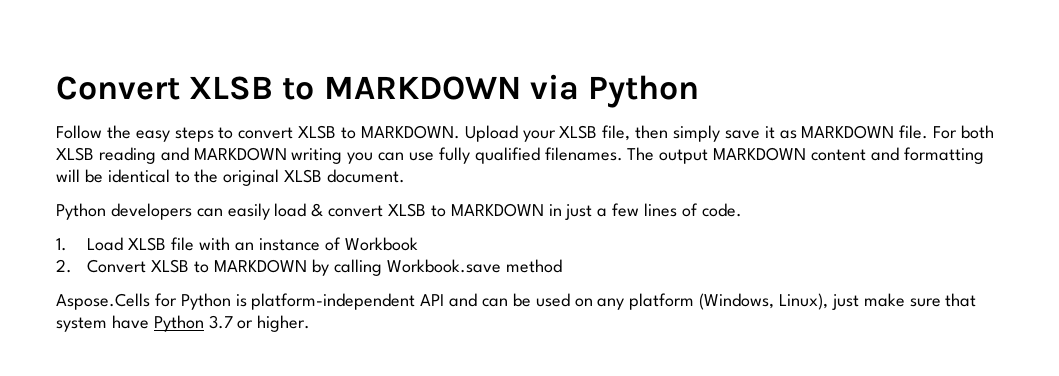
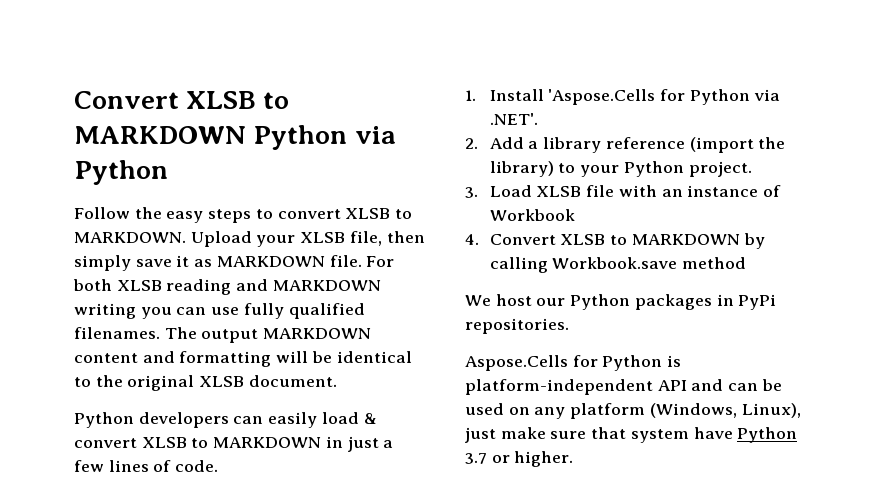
[56,76,521,100] Convert XLSB to MARKDOWN -> [74,91,289,109] [74,125,348,150] Convert XLSB to MARKDOWN Python
(67, 244) none -> [489,89,780,105] [489,113,538,125] [465,137,786,153] [489,161,752,177] [465,187,478,198] Install 'Aspose.Cells for Python via .NET'. // 2. Add a library reference (import the library) to your Python project. // 3.
[56,259,72,273] 2. -> [465,234,479,245] 4.
(562, 266) none -> [465,294,777,310] [465,318,569,334] // We host our Python packages in PyPi repositories.

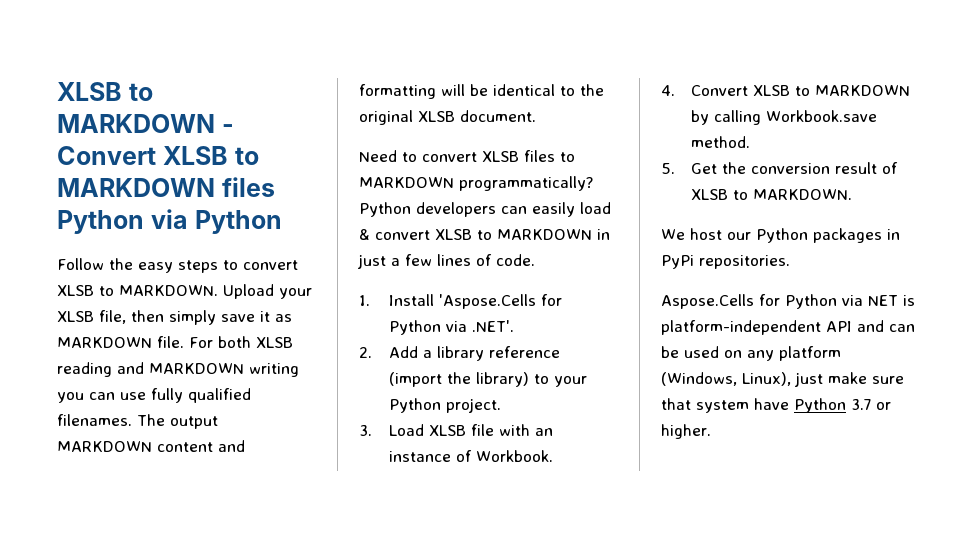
[74,91,289,109] [74,126,246,144] Convert XLSB to MARKDOWN -> [57,82,153,101] [57,114,234,133] [57,146,259,165] [57,177,275,197] XLSB to MARKDOWN - Convert XLSB to MARKDOWN files
(337, 381) none -> [359,150,575,162] [359,176,593,191] Need to convert XLSB files to MARKDOWN programmatically?
[489,209,575,221] Workbook -> [475,450,553,462] Workbook.
[682,257,747,269] method -> [690,136,750,148] [661,162,898,174] [690,189,852,200] method. // 5. Get the conversion result of XLSB to MARKDOWN.
(663, 363) none -> [842,295,898,306] via NET

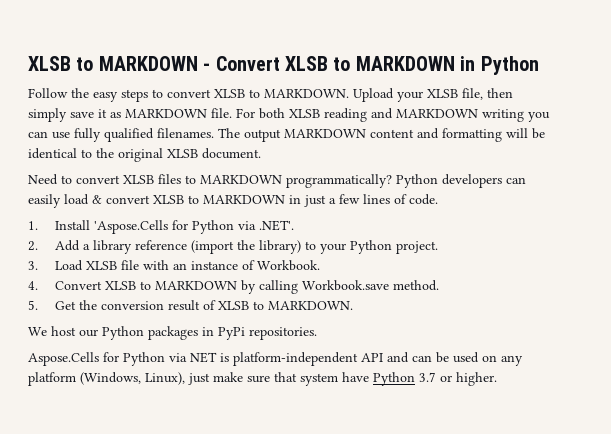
[221,177,275,197] [57,209,188,234] files Python via -> [460,56,476,71] in

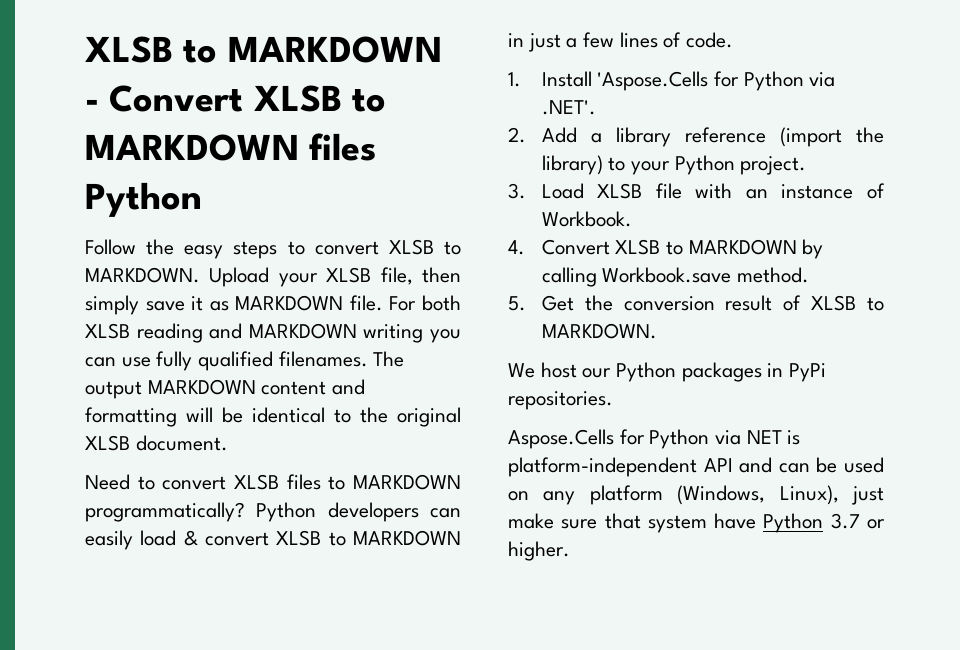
[460,56,476,71] in -> [309,133,377,161] files

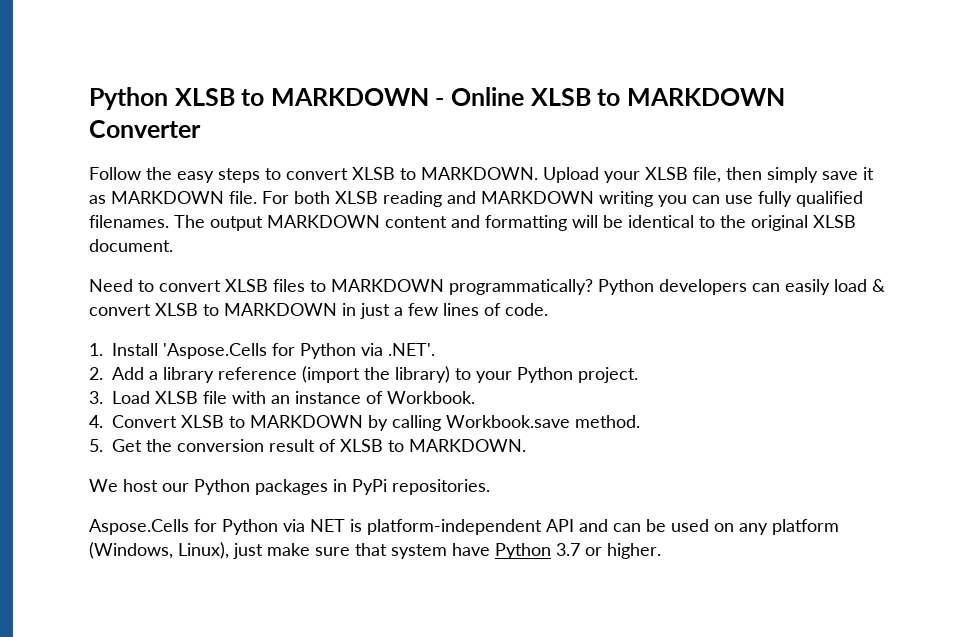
(85, 49) none -> [89,87,168,110] Python
[109,85,386,112] [85,133,377,161] [85,182,202,217] Convert XLSB to MARKDOWN files Python -> [451,87,785,106] [89,120,201,138] Online XLSB to MARKDOWN Converter

